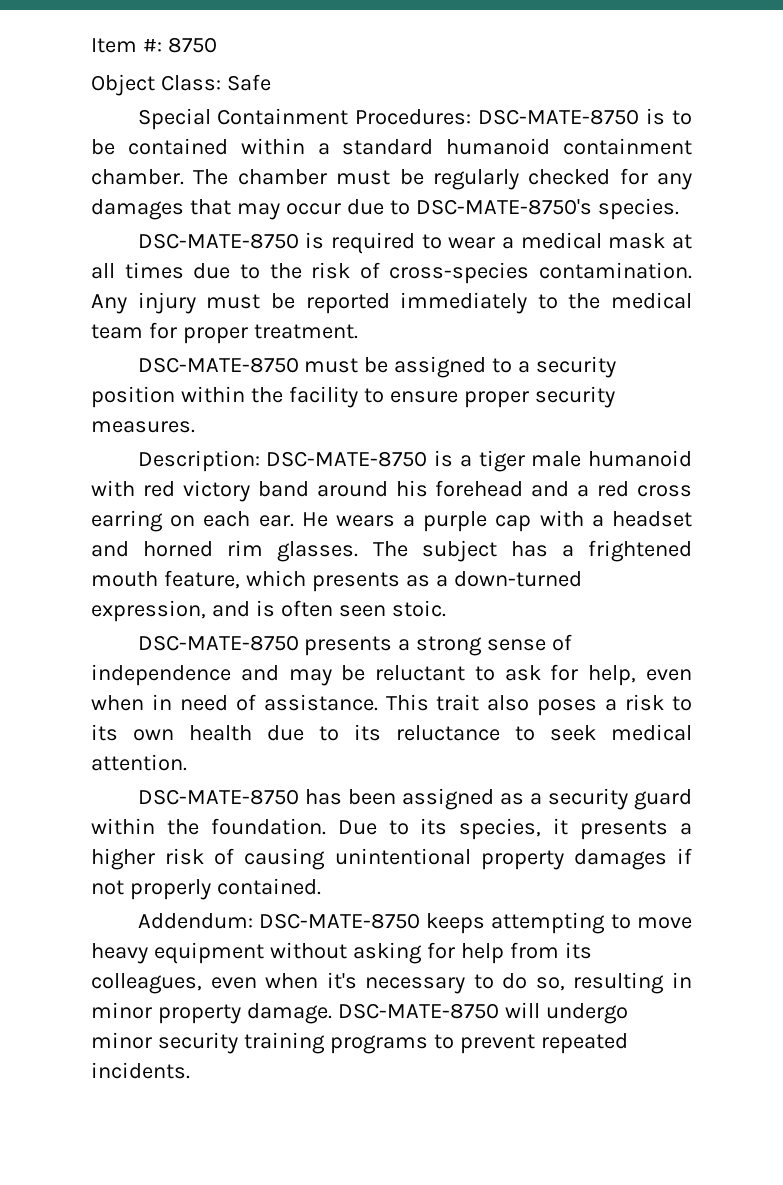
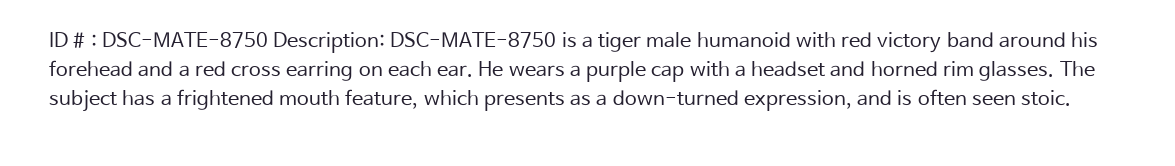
[91,37,217,53] [91,74,271,96] [137,108,692,130] [91,138,692,155] [91,168,692,190] [91,198,679,220] [137,232,692,254] [91,262,692,284] [91,292,692,314] [91,322,358,344] [137,356,617,378] [91,386,615,408] [91,421,195,433] Item #: 8750 // Object Class: Safe // Special Containment Procedures: DSC-MATE-8750 is to be contained within a standard humanoid containment chamber. The chamber must be regularly checked for any damages that may occur due to DSC-MATE-8750's species. // DSC-MATE-8750 is required to wear a medical mask at all times due to the risk of cross-species contamination. Any injury must be reported immediately to the medical team for proper treatment. // DSC-MATE-8750 must be assigned to a security position within the facility to ensure proper security measures. // -> [49,32,268,48] ID # : DSC-MATE-8750
[137,634,573,656] [91,664,692,686] [91,694,692,716] [91,724,692,741] [91,754,187,771] [137,788,692,810] [91,818,693,840] [91,848,692,870] [91,878,321,900] [137,912,692,934] [91,942,592,964] [91,972,692,994] [91,1002,628,1024] [91,1032,628,1054] [91,1062,190,1079] // DSC-MATE-8750 presents a strong sense of independence and may be reluctant to ask for help, even when in need of assistance. This trait also poses a risk to its own health due to its reluctance to seek medical attention. // DSC-MATE-8750 has been assigned as a security guard within the foundation. Due to its species, it presents a higher risk of causing unintentional property damages if not properly contained. // Addendum: DSC-MATE-8750 keeps attempting to move heavy equipment without asking for help from its colleagues, even when it's necessary to do so, resulting in minor property damage. DSC-MATE-8750 will undergo minor security training programs to prevent repeated incidents. -> (1072, 98) none

